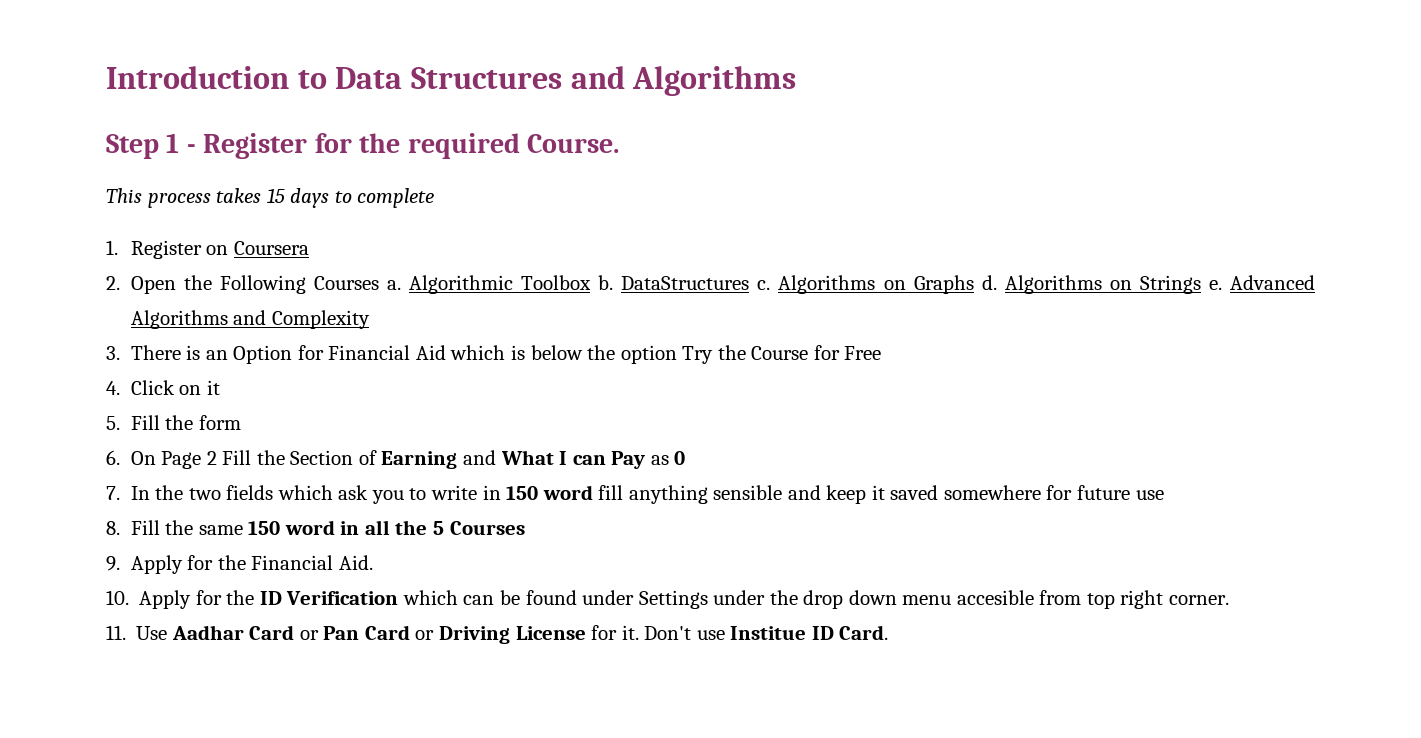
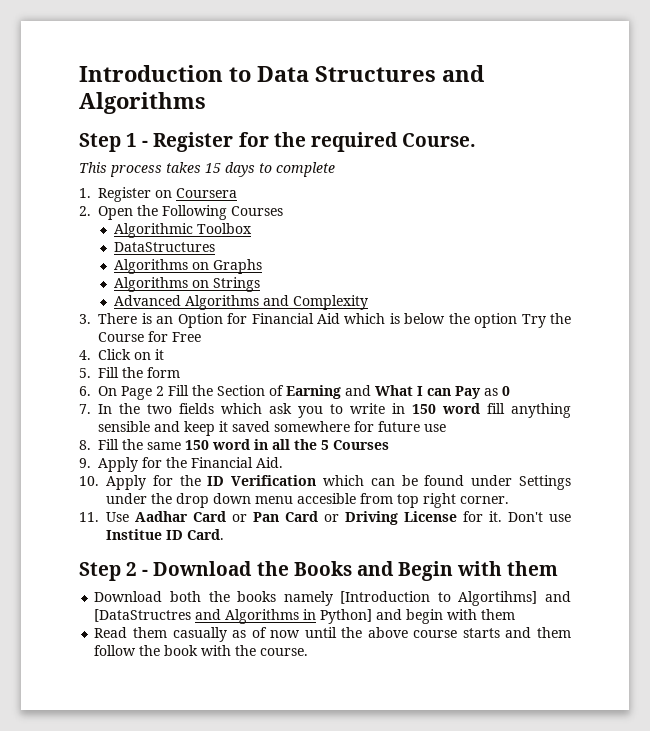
[387,280,402,290] a. -> (284, 211) //
[598,275,614,290] b. -> (252, 228) //
[757,280,771,290] c. -> (215, 247) //
[981,275,997,290] d. -> (262, 266) //
[1208,280,1222,290] e. -> (260, 284) //
(889, 632) none -> [79,561,559,581] [94,591,571,606] [94,609,516,624] [94,627,572,642] [94,645,309,656] // Step 2 - Download the Books and Begin with them // Download both the books namely [Introduction to Algortihms] and [DataStructres and Algorithms in Python] and begin with them // Read them casually as of now until the above course starts and them follow the book with the course.

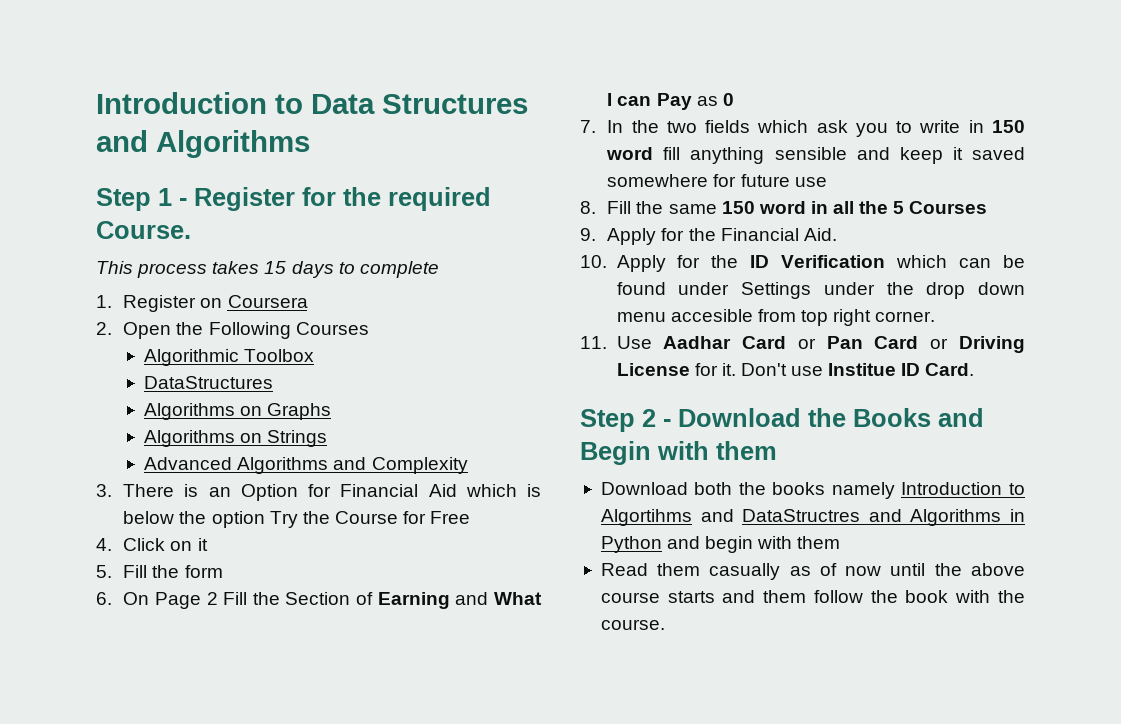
[340,591,571,606] [94,609,192,622] [Introduction to Algortihms] and [DataStructres -> [901,482,1025,495] [600,509,861,526] Introduction to Algortihms and DataStructres
[320,609,373,624] Python] -> [600,536,662,553] Python

